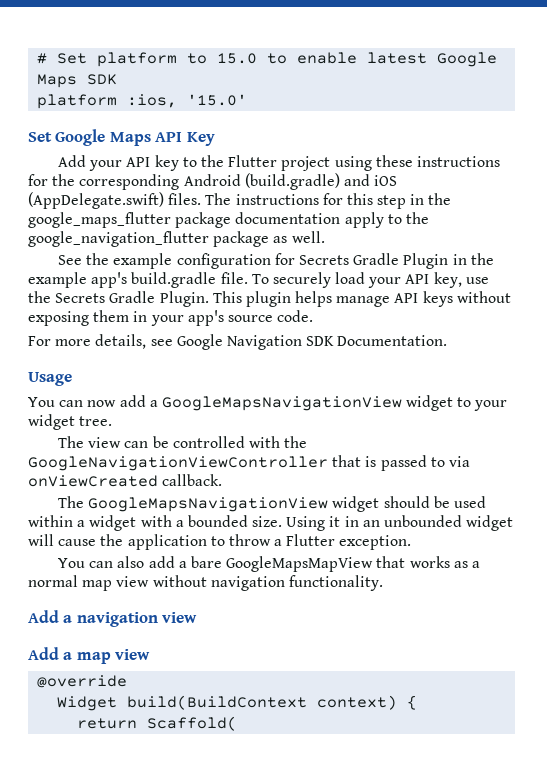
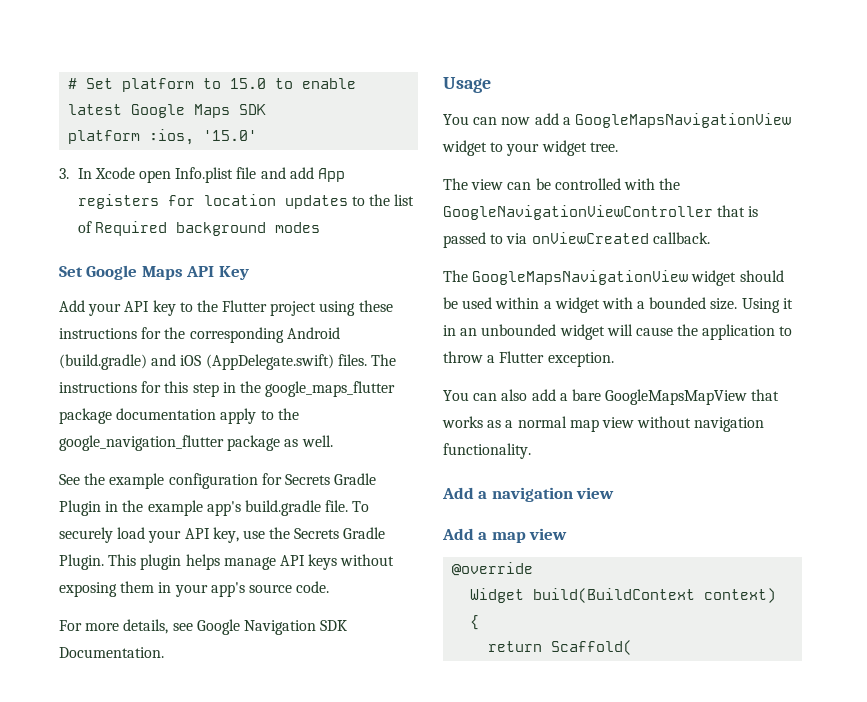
(248, 100) none -> [59,167,345,183] [77,194,415,209] [77,221,320,236] // 3. In Xcode open Info.plist file and add App registers for location updates to the list of Required background modes

